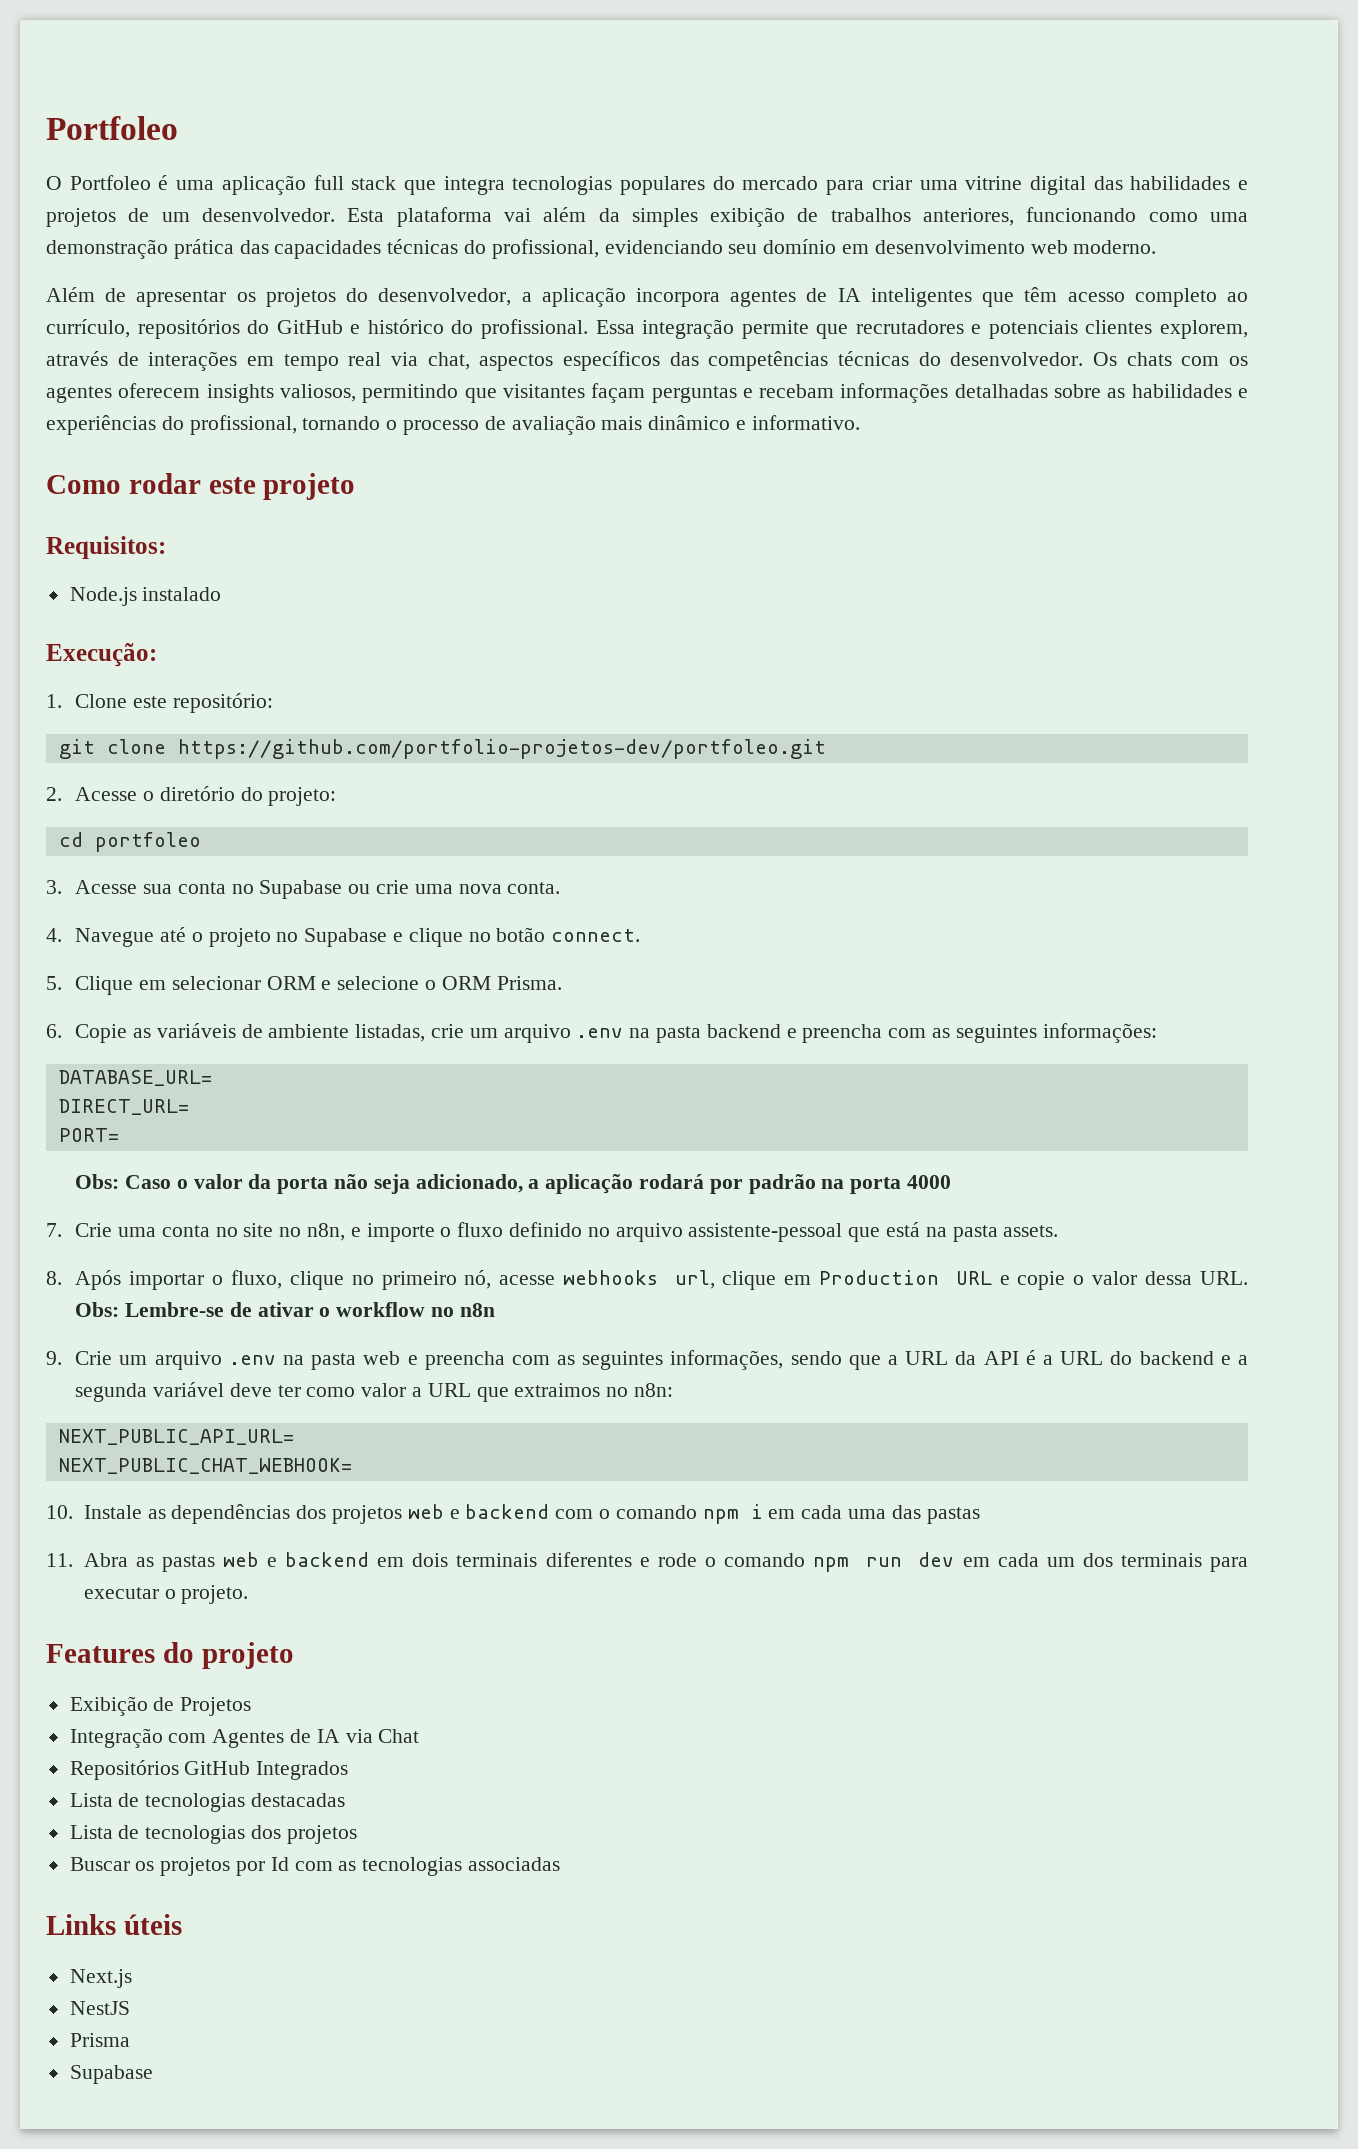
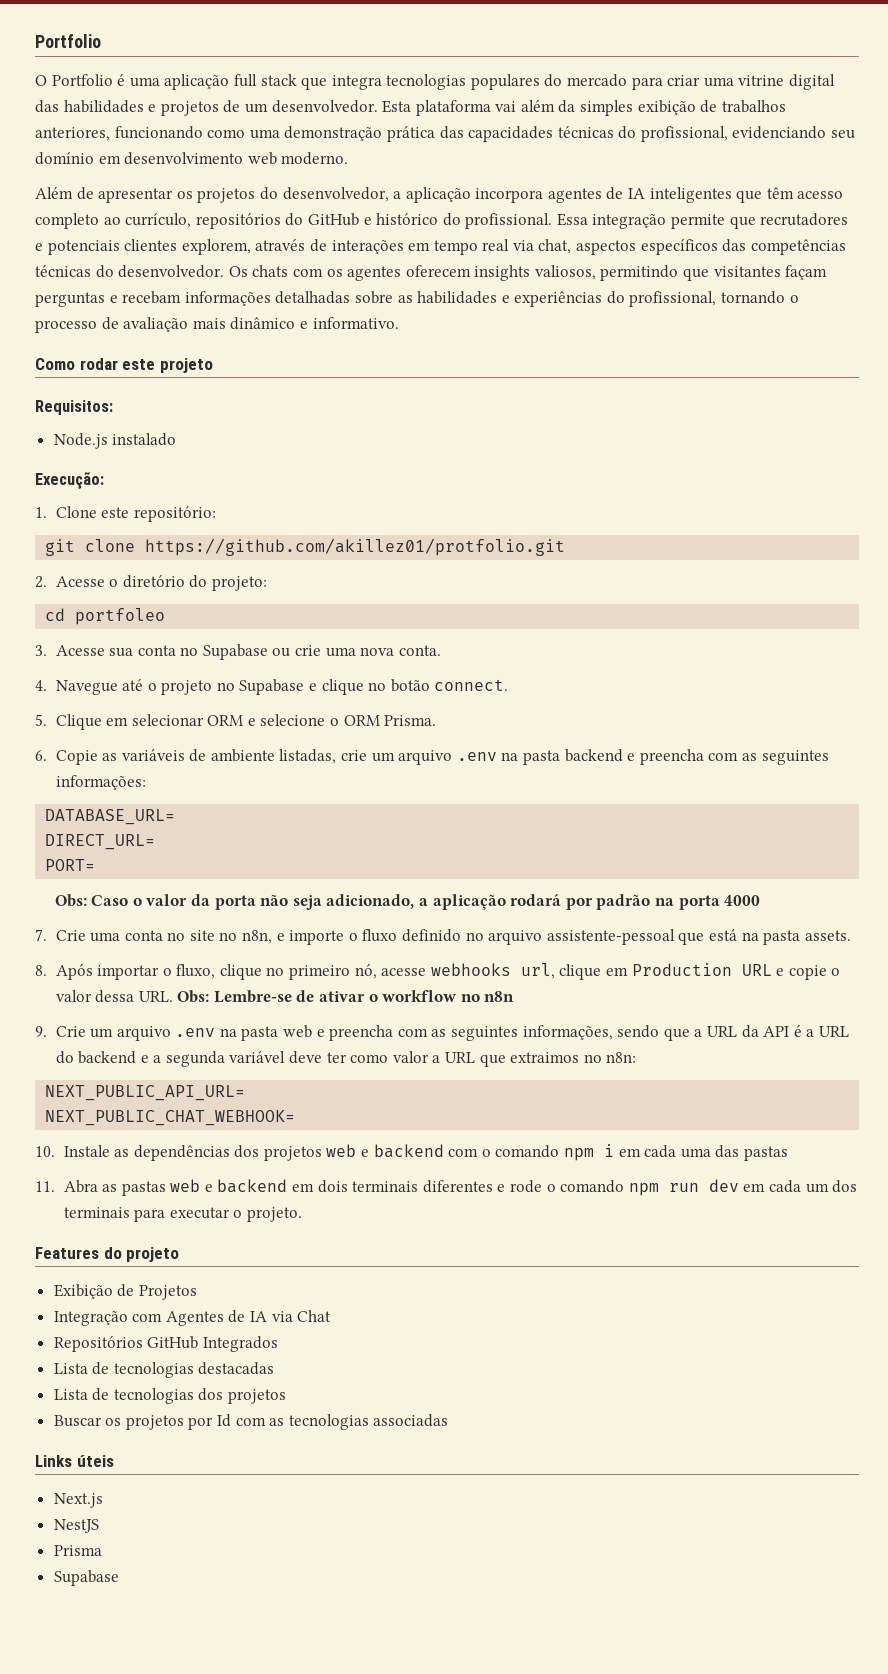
[46,116,178,140] Portfoleo -> [35,34,101,48] Portfolio
[69,175,151,190] Portfoleo -> [51,74,113,86] Portfolio
[177,739,826,759] https://github.com/portfolio-projetos-dev/portfoleo.git -> [145,538,566,556] https://github.com/akillez01/protfolio.git

